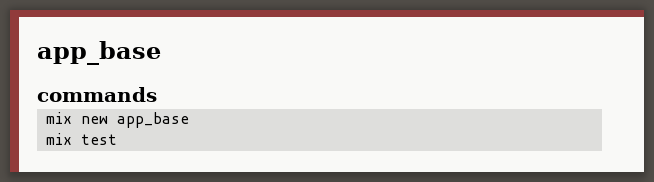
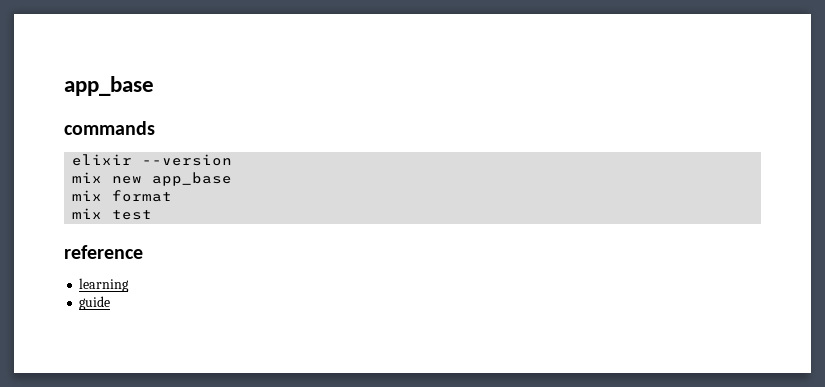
(157, 94) none -> [72,154,233,166] // elixir --version
(189, 120) none -> [72,190,173,202] // mix format
(117, 139) none -> [64,245,143,259] [79,278,130,292] [79,296,111,310] // reference // learning // guide

